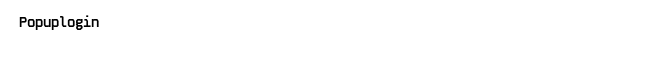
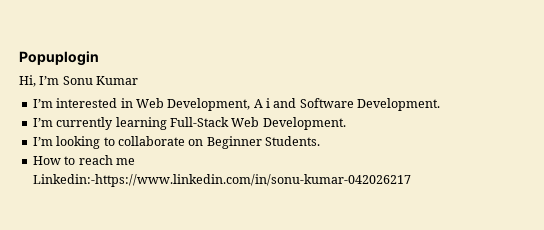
(99, 22) none -> [19,75,139,87] [32,98,441,111] [32,117,346,130] [32,136,320,149] [32,155,135,165] [32,174,411,187] // Hi, I’m Sonu Kumar // I’m interested in Web Development, A i and Software Development. // I’m currently learning Full-Stack Web Development. // I’m looking to collaborate on Beginner Students. // How to reach me Linkedin:-https://www.linkedin.com/in/sonu-kumar-042026217

